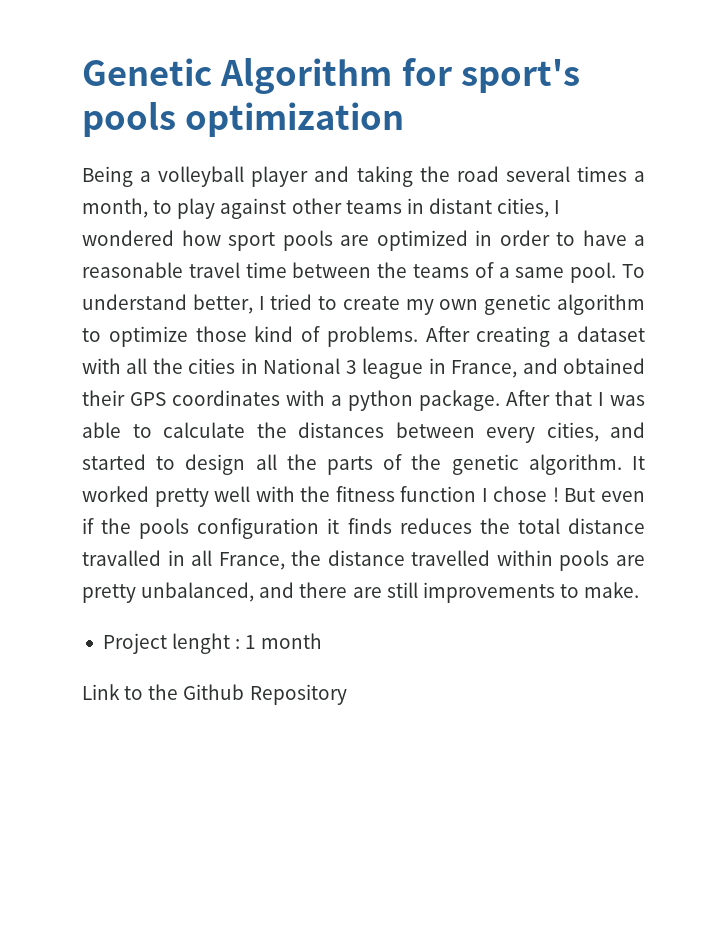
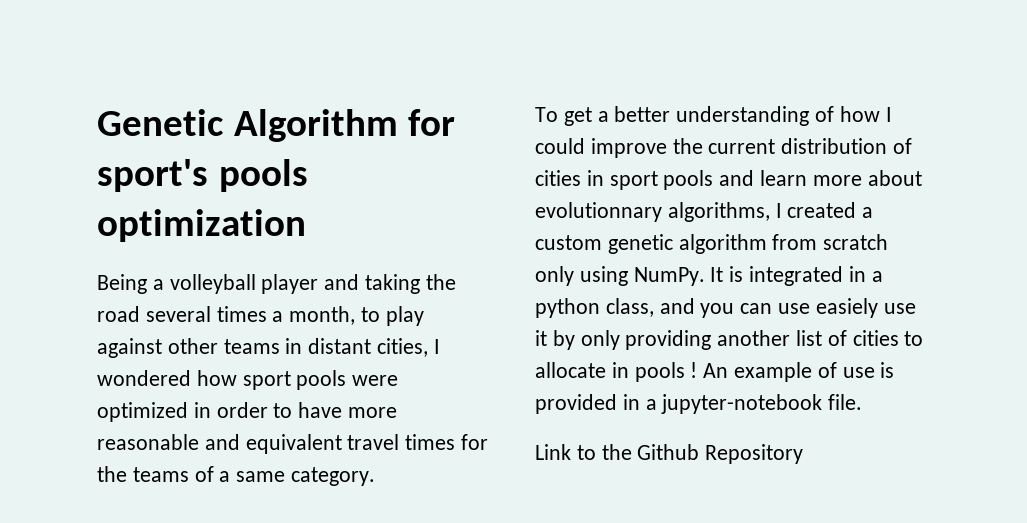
[340,235,369,246] are -> [352,375,399,386] were
[634,235,645,246] [82,262,372,278] a reasonable travel time between -> [348,407,398,418] [97,434,489,454] more reasonable and equivalent travel times for
[570,262,645,283] [82,294,645,315] [82,326,645,347] [82,358,645,379] [82,390,645,411] [82,422,645,443] [82,454,645,475] [82,486,645,507] [82,518,646,539] [82,550,645,571] [82,582,640,603] [102,633,323,654] pool. To understand better, I tried to create my own genetic algorithm to optimize those kind of problems. After creating a dataset with all the cities in National 3 league in France, and obtained their GPS coordinates with a python package. After that I was able to calculate the distances between every cities, and started to design all the parts of the genetic algorithm. It worked pretty well with the fitness function I chose ! But even if the pools configuration it finds reduces the total distance travalled in all France, the distance travelled within pools are pretty unbalanced, and there are still improvements to make. // Project lenght : 1 month -> [291,467,376,486] [535,106,892,126] [535,138,913,158] [535,170,922,190] [535,202,874,222] [535,234,889,254] [535,266,883,286] [535,298,916,318] [535,330,924,350] [535,362,895,382] [535,394,863,414] category. // To get a better understanding of how I could improve the current distribution of cities in sport pools and learn more about evolutionnary algorithms, I created a custom genetic algorithm from scratch only using NumPy. It is integrated in a python class, and you can use easiely use it by only providing another list of cities to allocate in pools ! An example of use is provided in a jupyter-notebook file.

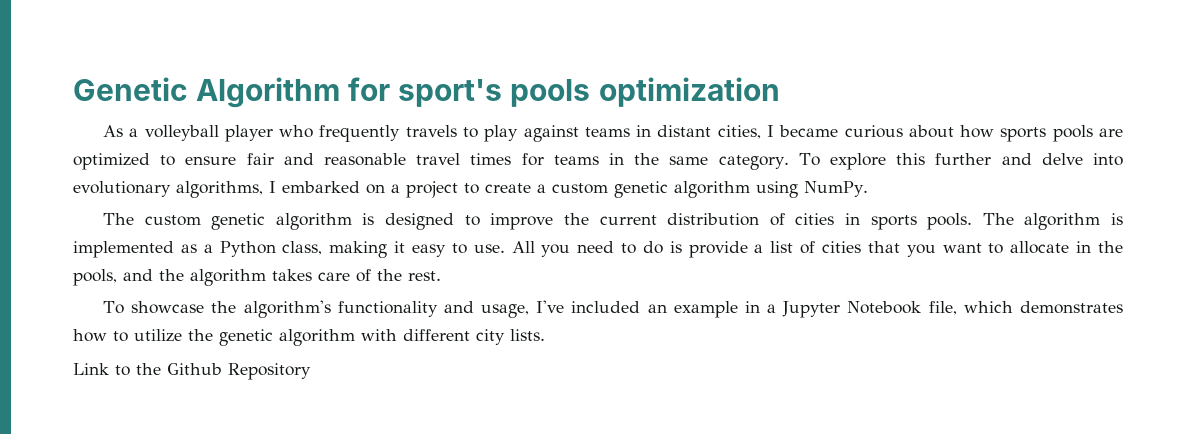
[97,274,147,294] Being -> [103,125,124,137] As
[324,274,456,294] [97,306,356,325] and taking the road several times a month, -> [279,125,457,142] who frequently travels
[167,338,218,354] other -> (579, 133) none
[97,370,399,390] [97,402,398,422] [97,434,489,454] [97,466,376,486] [535,106,892,126] [535,138,585,154] wondered how sport pools were optimized in order to have more reasonable and equivalent travel times for the teams of a same category. // To get a better understanding of how I could -> [779,125,1124,142] [73,153,1124,170] [73,181,868,198] [103,213,480,230] became curious about how sports pools are optimized to ensure fair and reasonable travel times for teams in the same category. To explore this further and delve into evolutionary algorithms, I embarked on a project to create a custom genetic algorithm using NumPy. // The custom genetic algorithm is designed to
[609,170,922,190] [535,202,874,222] [535,234,889,254] [535,266,883,286] [535,298,916,318] [535,330,924,350] [535,362,895,382] [535,394,863,414] sport pools and learn more about evolutionnary algorithms, I created a custom genetic algorithm from scratch only using NumPy. It is integrated in a python class, and you can use easiely use it by only providing another list of cities to allocate in pools ! An example of use is provided in a jupyter-notebook file. -> [870,213,1123,230] [73,241,1123,258] [73,269,441,286] [103,300,1123,318] [73,329,545,346] sports pools. The algorithm is implemented as a Python class, making it easy to use. All you need to do is provide a list of cities that you want to allocate in the pools, and the algorithm takes care of the rest. // To showcase the algorithm's functionality and usage, I've included an example in a Jupyter Notebook file, which demonstrates how to utilize the genetic algorithm with different city lists.

